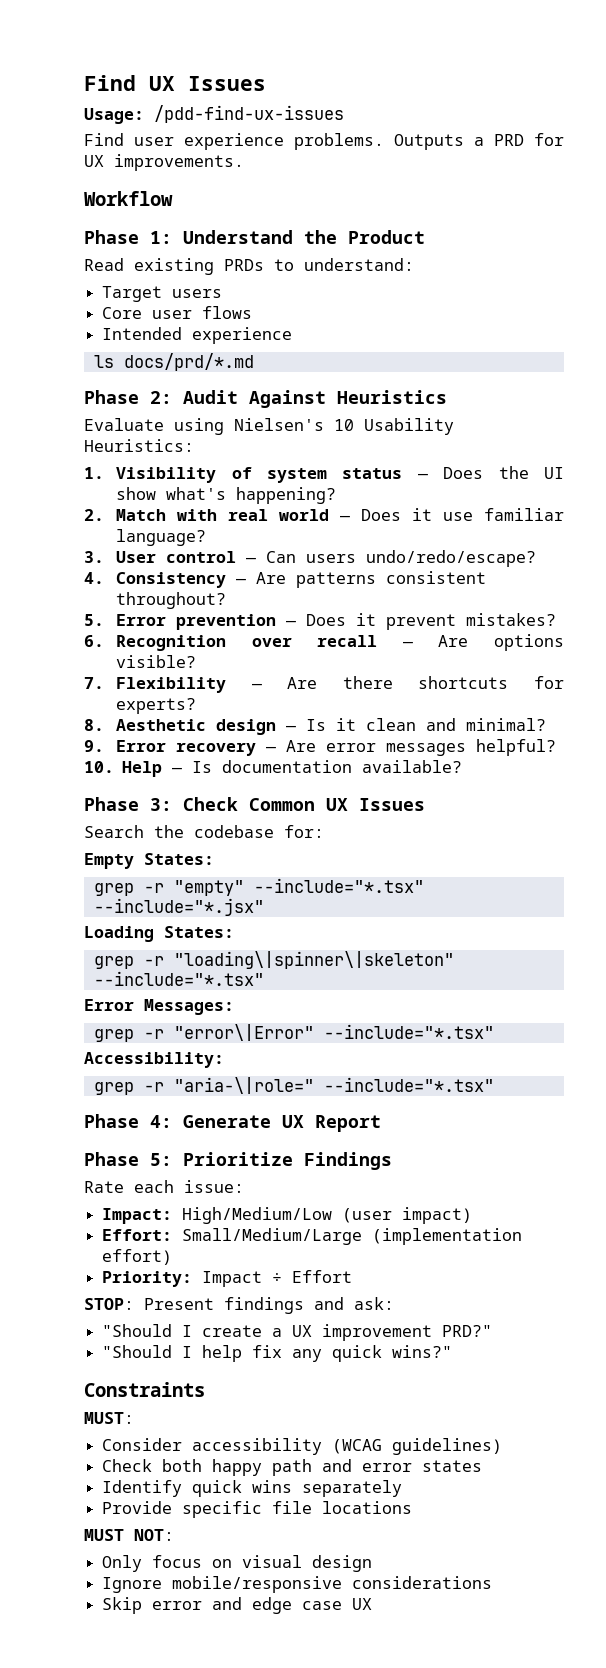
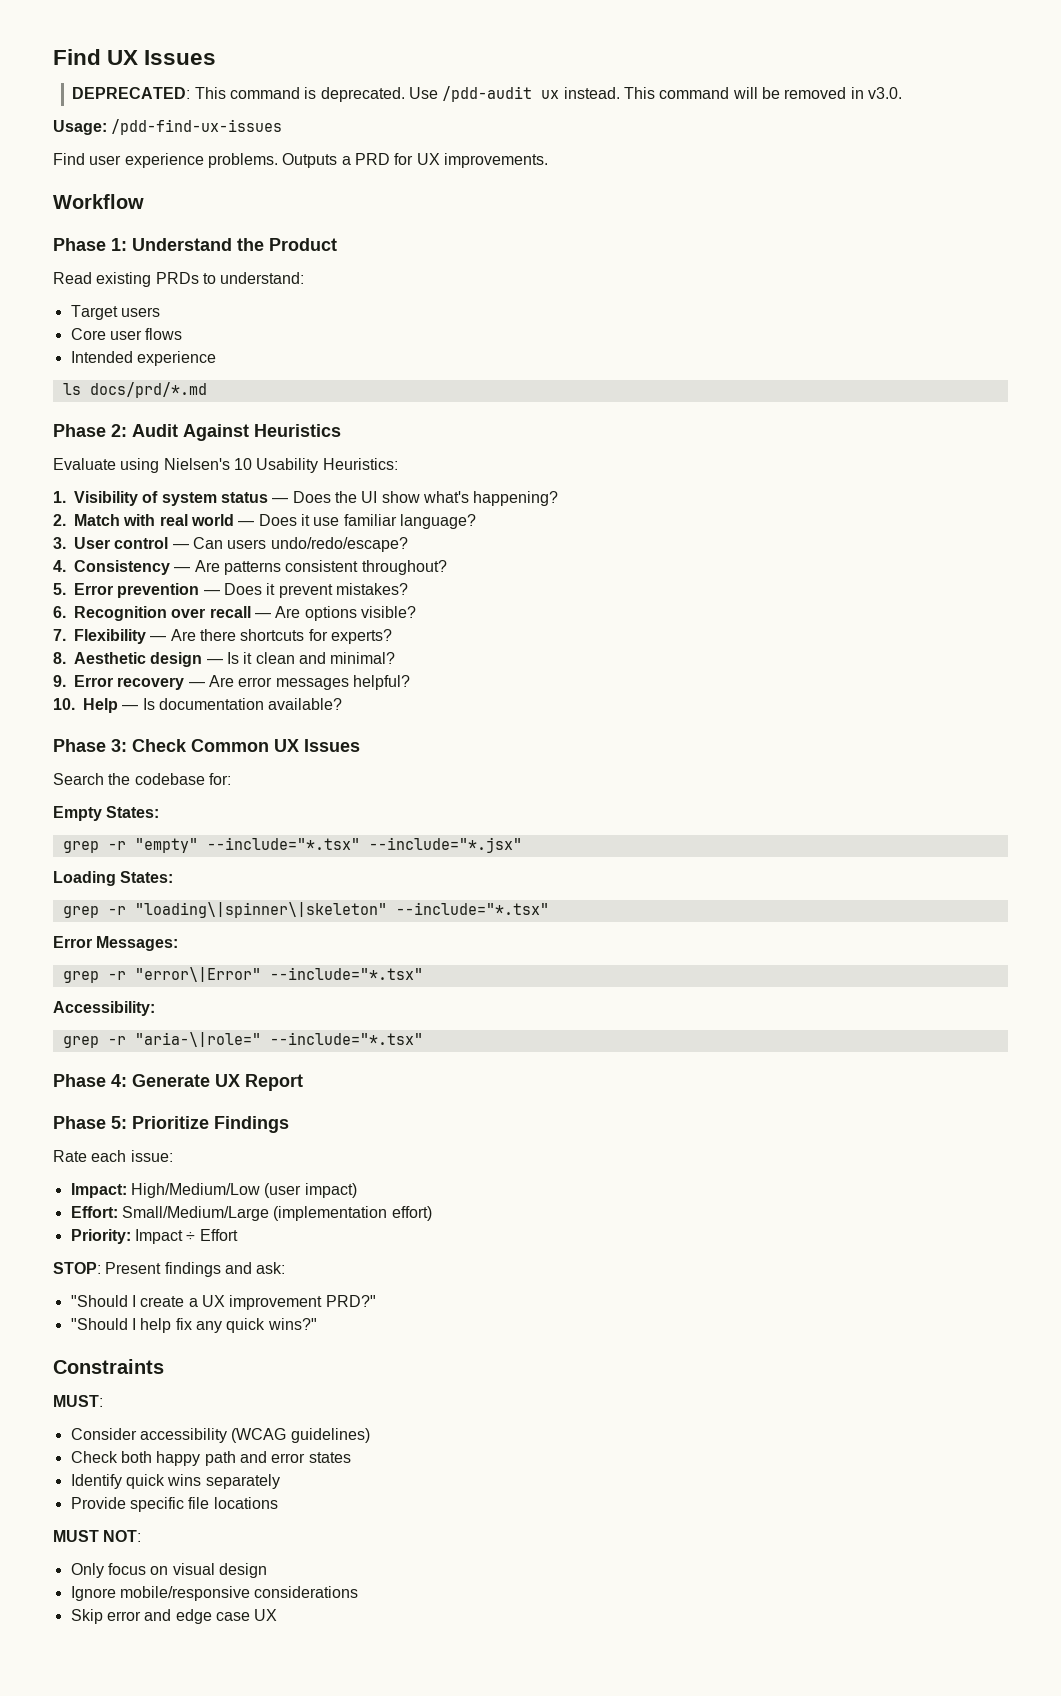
(266, 83) none -> [72,86,902,102] // DEPRECATED: This command is deprecated. Use /pdd-audit ux instead. This command will be removed in v3.0.

